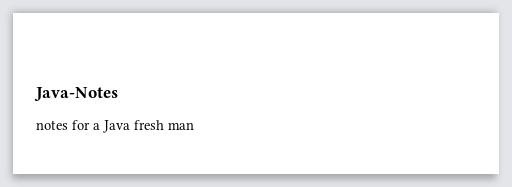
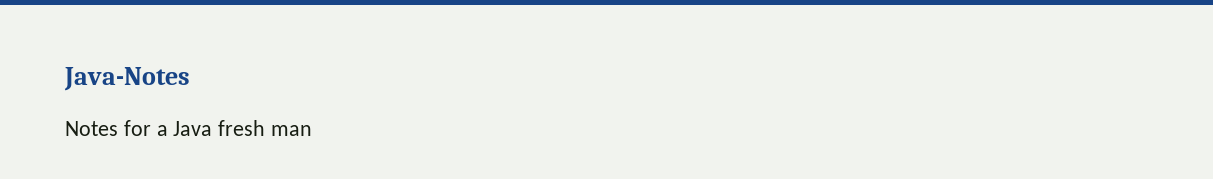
[36,120,68,130] notes -> [65,121,118,136] Notes

